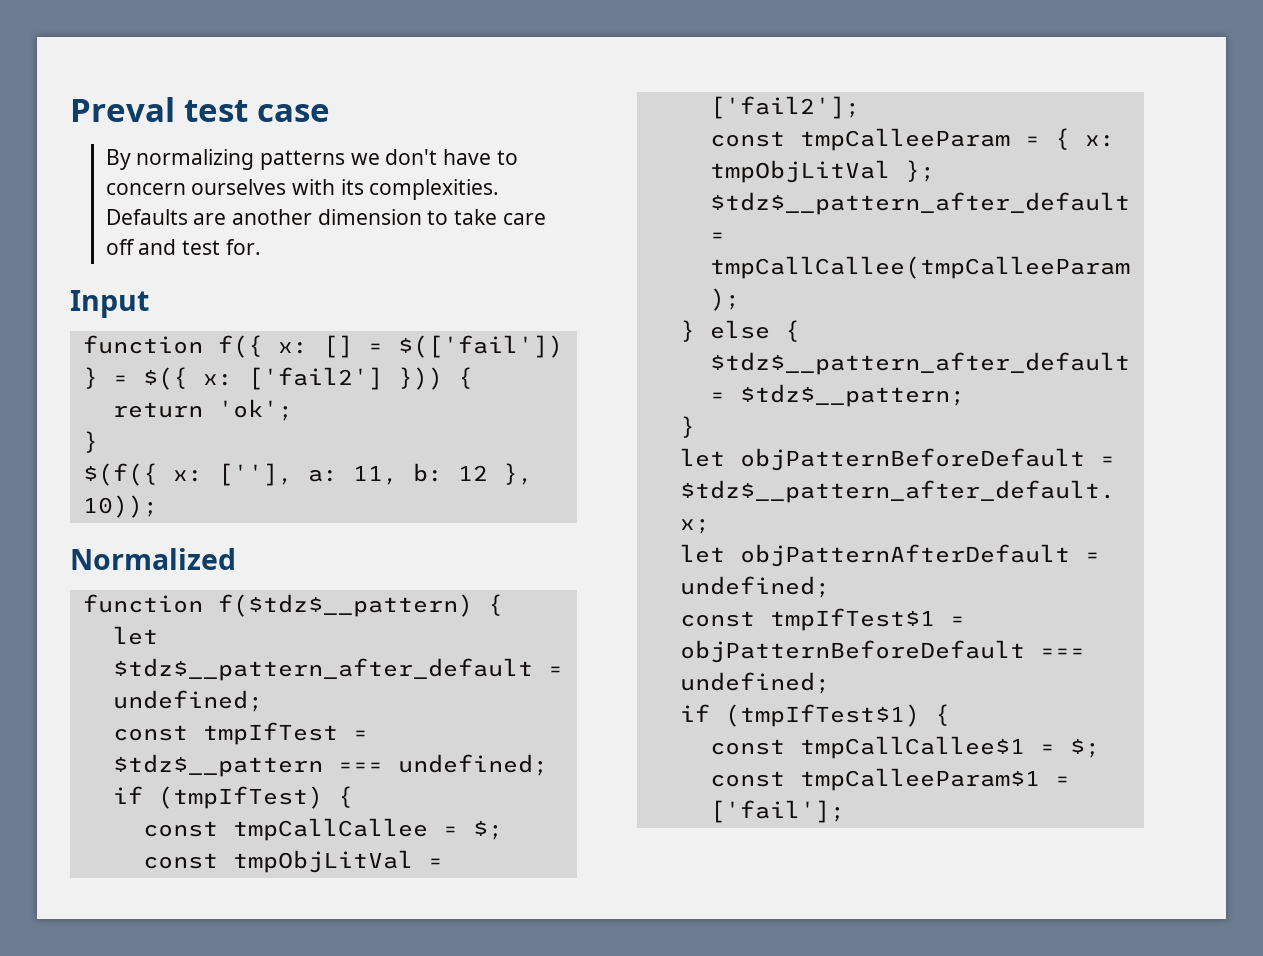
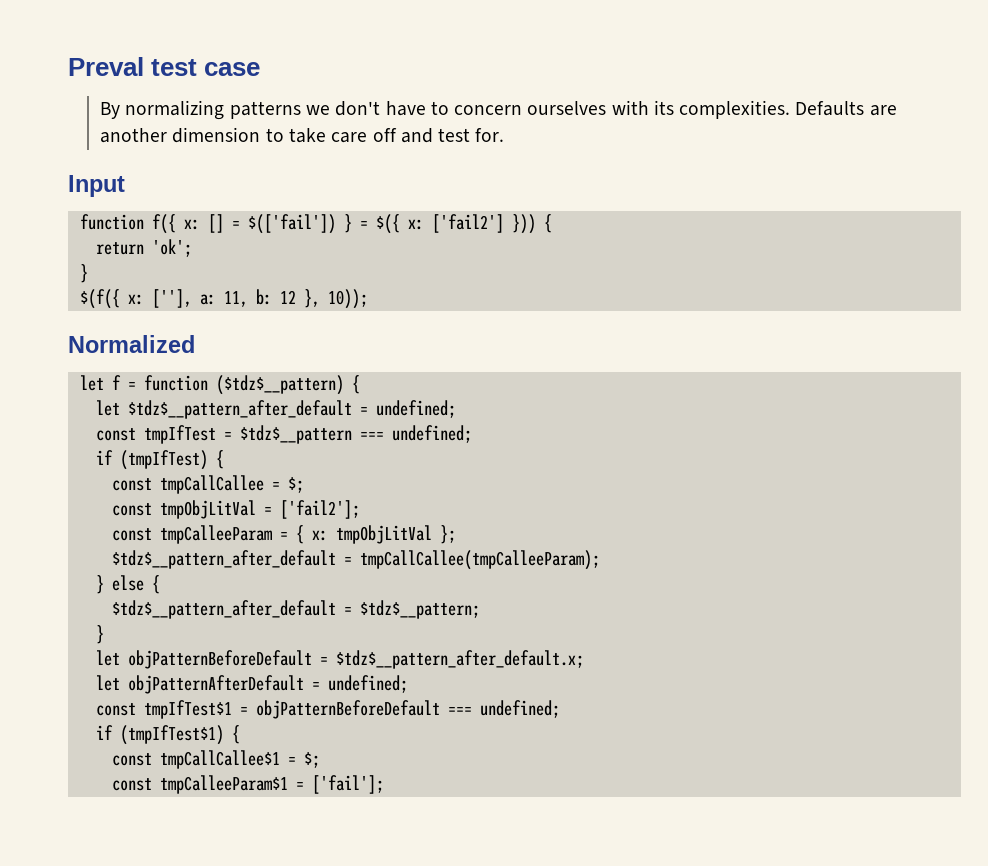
[82,594,473,617] function f($tdz$__pattern) -> [79,375,344,395] let f = function ($tdz$__pattern)

